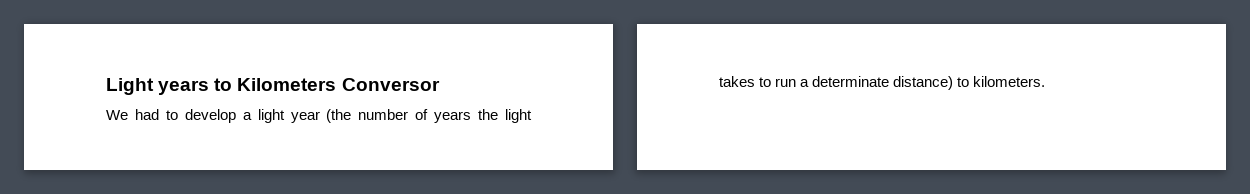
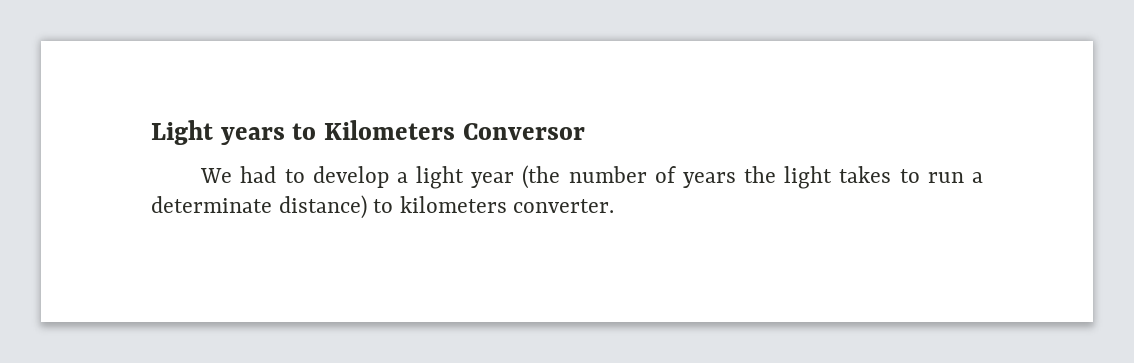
[973,76,1046,87] kilometers. -> [399,196,615,213] kilometers converter.

